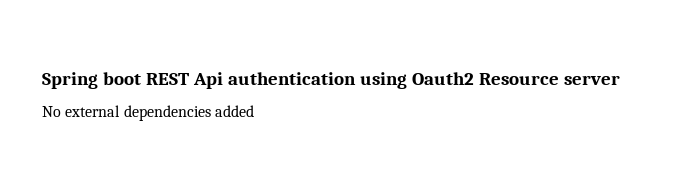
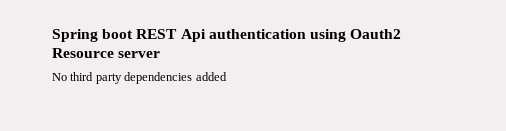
[65,105,121,117] external -> [70,72,122,84] third party

